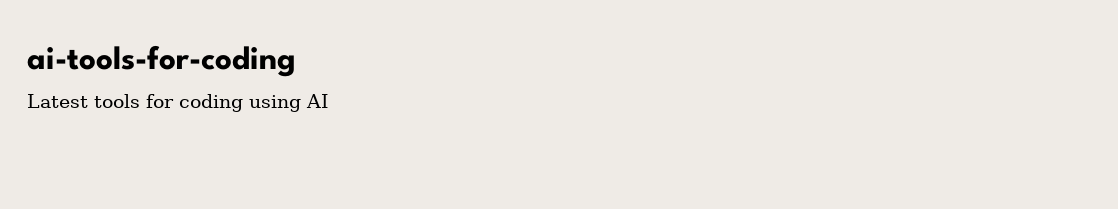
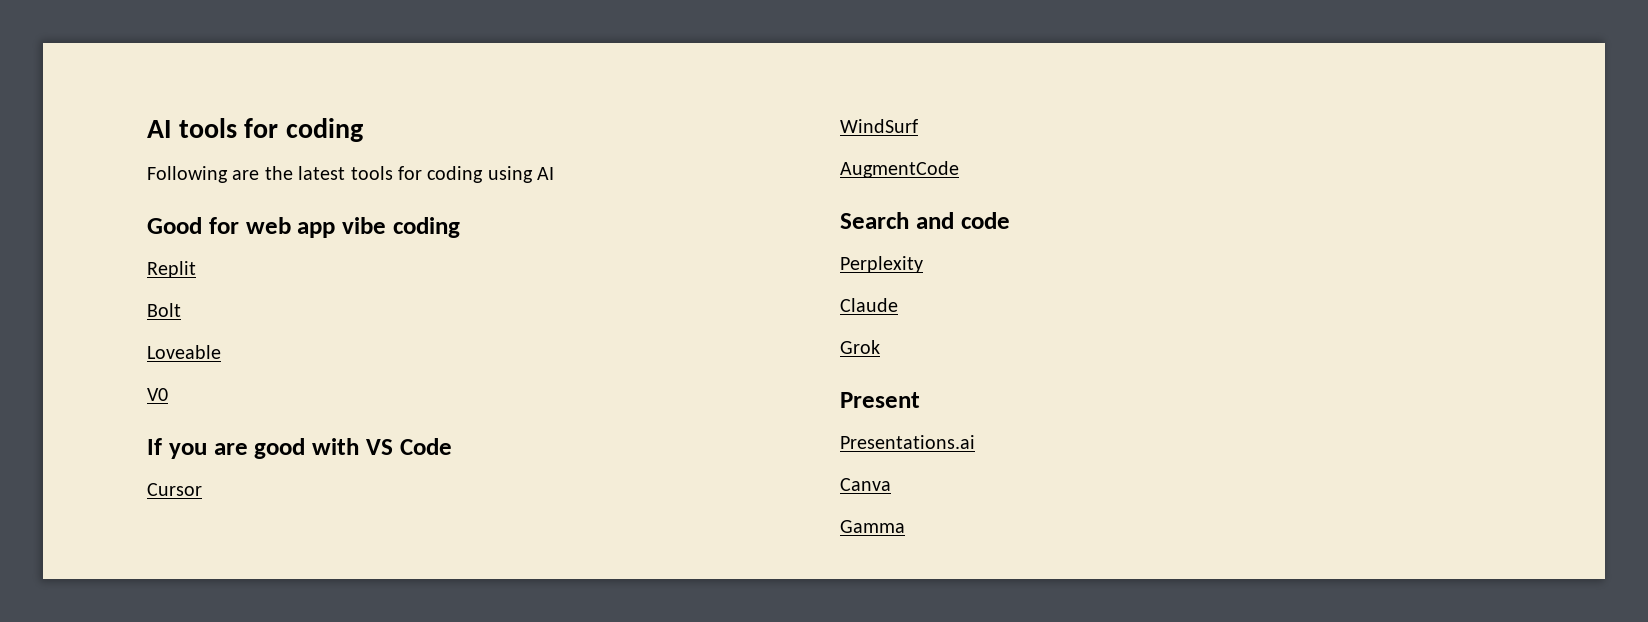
[27,45,296,77] [27,94,88,108] ai-tools-for-coding // Latest -> [147,118,363,142] [147,166,346,183] AI tools for coding // Following are the latest
(329, 101) none -> [147,217,460,238] [147,261,196,278] [147,303,181,317] [147,345,221,359] [147,388,168,401] [147,438,452,459] [147,483,202,496] [840,119,918,133] [840,161,959,178] [840,212,1010,229] [840,256,923,273] [840,298,898,312] [840,340,880,354] [840,392,920,408] [840,435,975,449] [840,478,891,491] [840,520,905,533] // Good for web app vibe coding // Replit // Bolt // Loveable // V0 // If you are good with VS Code // Cursor // WindSurf // AugmentCode // Search and code // Perplexity // Claude // Grok // Present // Presentations.ai // Canva // Gamma

